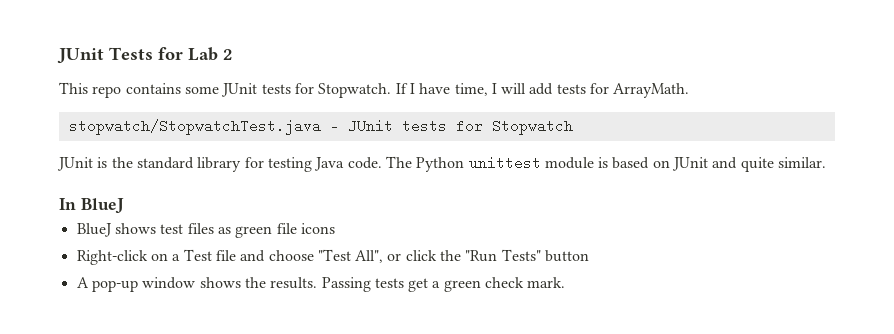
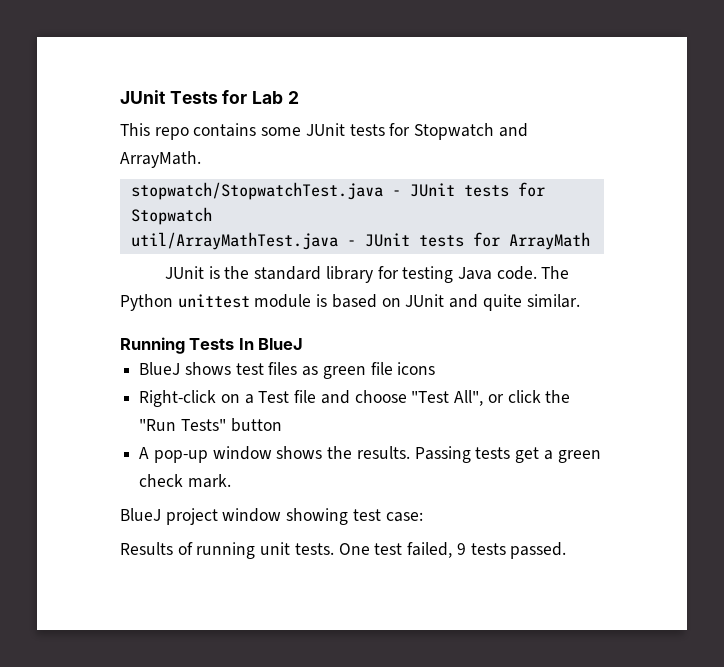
[318,83,610,98] Stopwatch. If I have time, I will add tests for -> [414,123,528,140] Stopwatch and
(573, 127) none -> [130,232,590,250] // util/ArrayMathTest.java - JUnit tests for ArrayMath
(827, 162) none -> [120,337,235,354] Running Tests
(566, 282) none -> [120,508,423,525] [120,542,567,559] // BlueJ project window showing test case: // Results of running unit tests. One test failed, 9 tests passed.

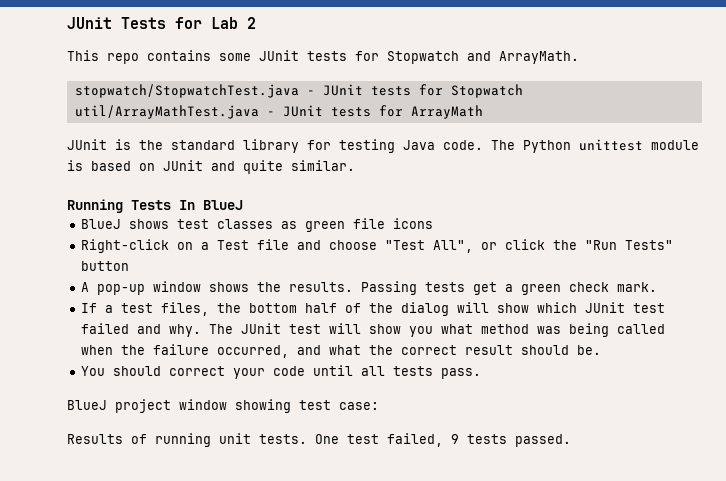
[268,362,298,375] files -> [217,219,274,229] classes
(231, 481) none -> [81,302,666,316] [81,323,666,337] [81,344,602,358] [81,365,482,379] // If a test files, the bottom half of the dialog will show which JUnit test failed and why. The JUnit test will show you what method was being called when the failure occurred, and what the correct result should be. // You should correct your code until all tests pass.

